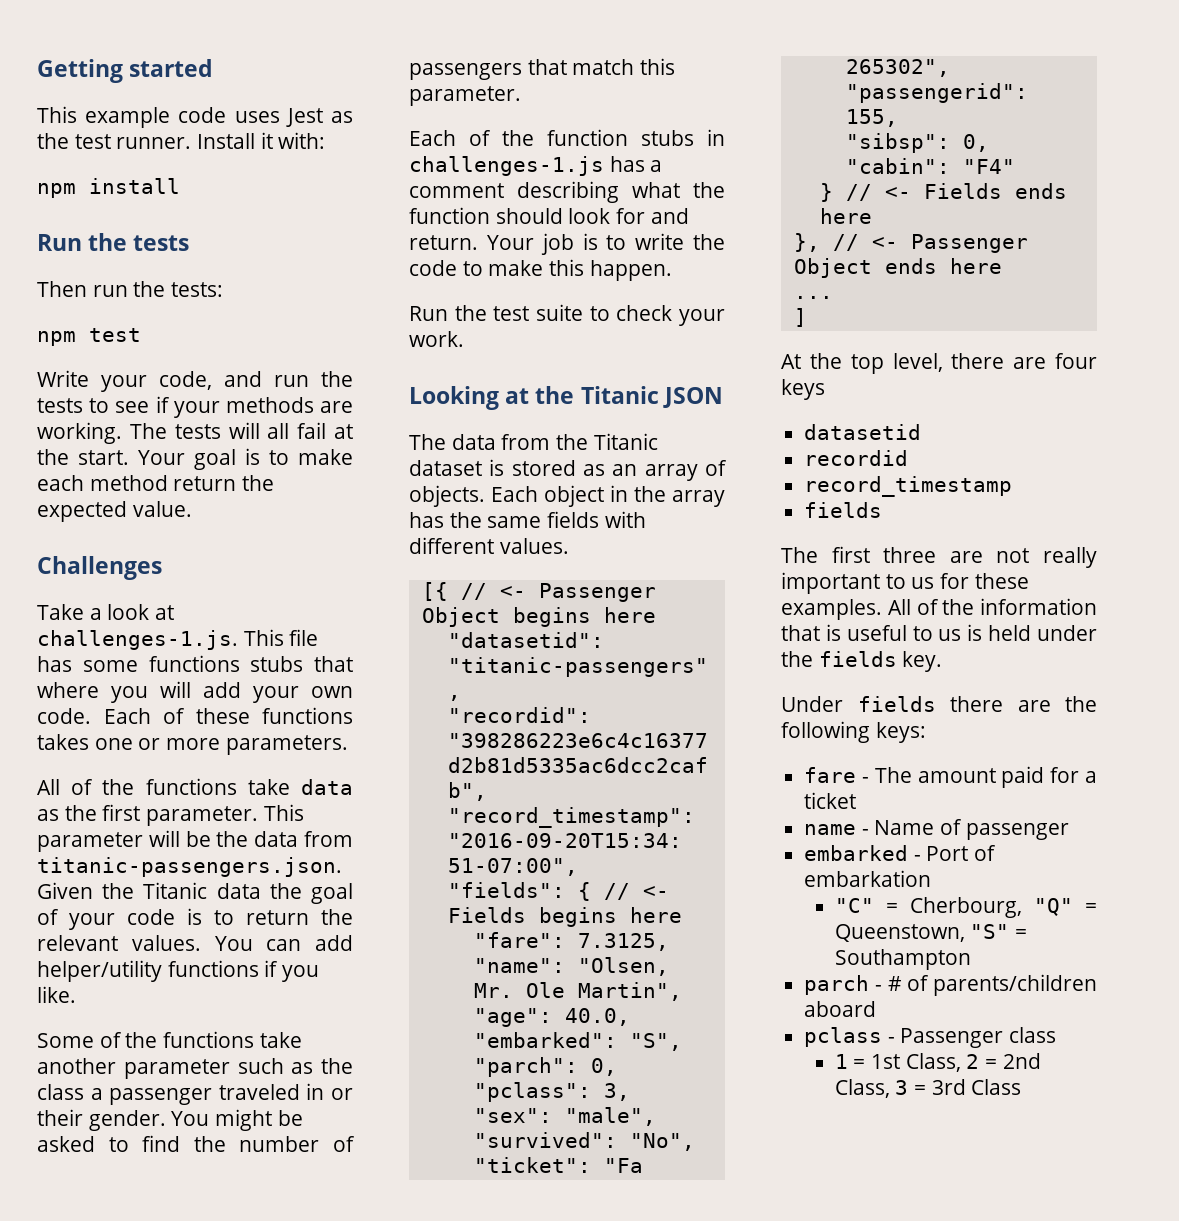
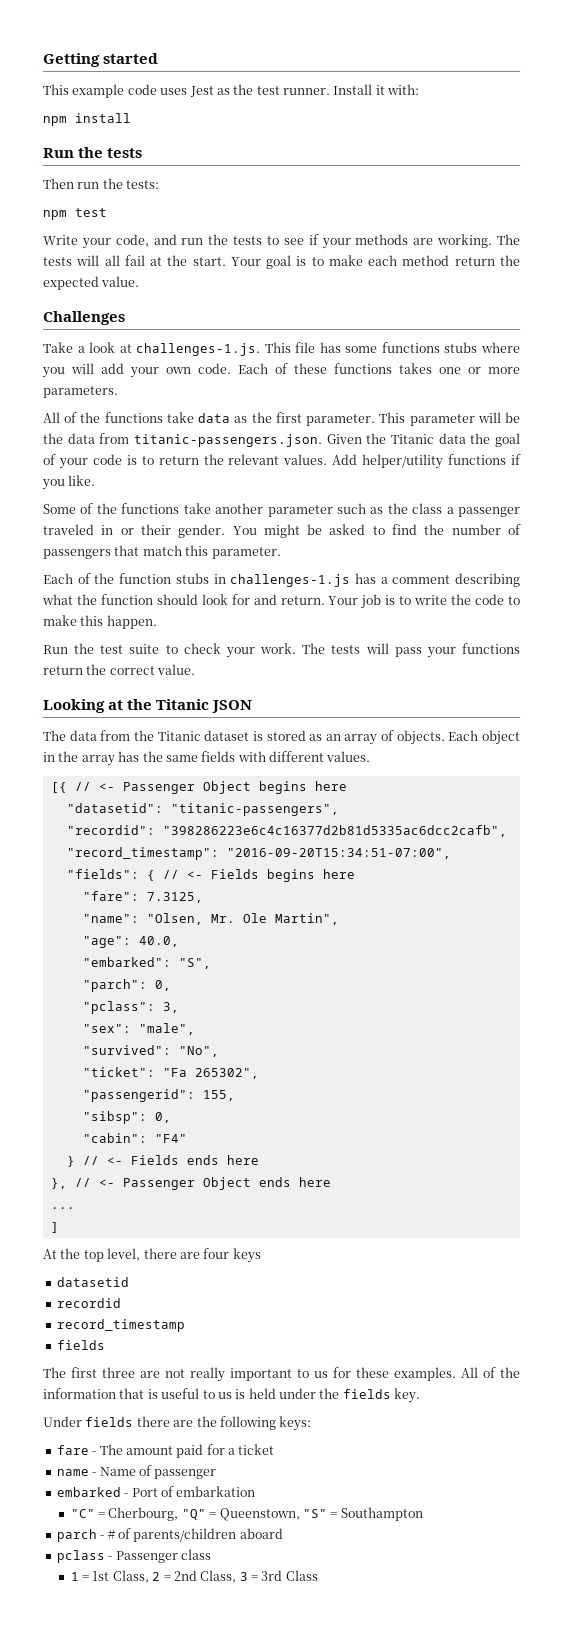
[314,656,353,672] that -> (478, 347) none
[214,935,353,951] You can add -> [332,454,358,465] Add
(464, 339) none -> [302,643,520,658] [43,664,196,675] The tests will pass your functions return the correct value.

